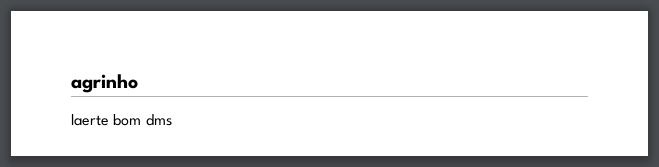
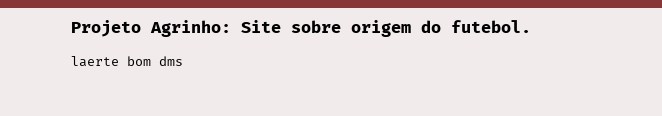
[71,74,138,93] agrinho -> [71,20,531,37] Projeto Agrinho: Site sobre origem do futebol.

